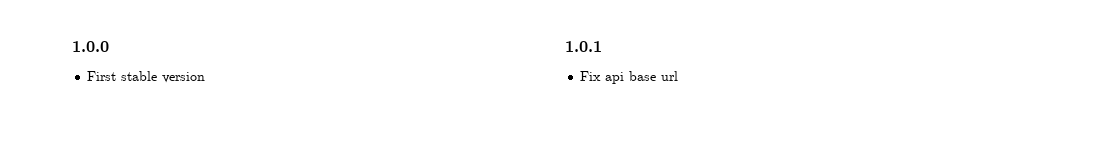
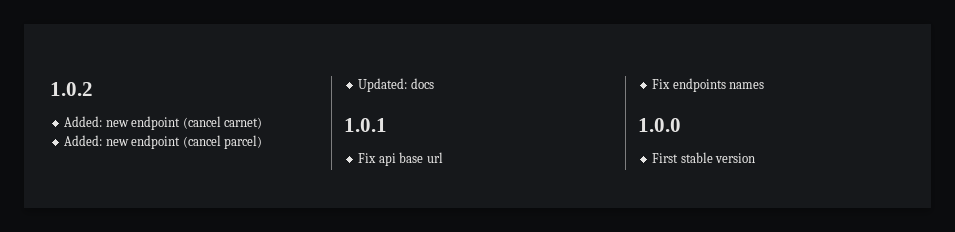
[72,41,109,52] [87,71,206,83] 1.0.0 // First stable version -> [50,82,93,96] [64,116,263,130] [64,135,263,149] [358,78,434,92] 1.0.2 // Added: new endpoint (cancel carnet) // Added: new endpoint (cancel parcel) // Updated: docs
(679, 76) none -> [652,78,765,92] [638,118,681,132] [652,152,756,163] // Fix endpoints names // 1.0.0 // First stable version

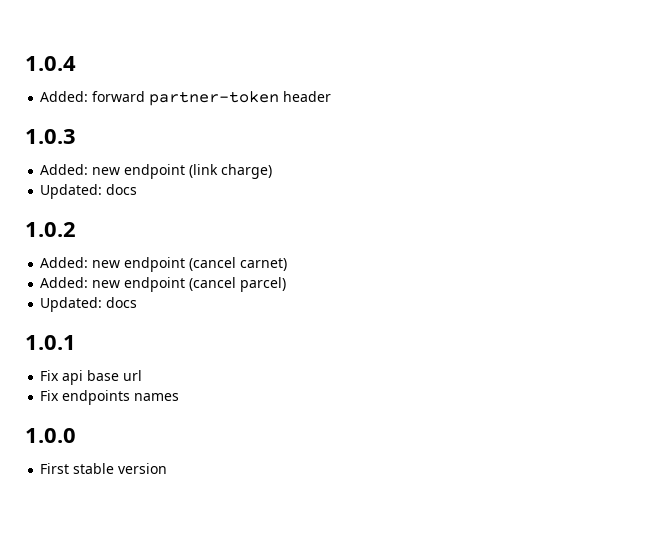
(50, 89) none -> [25,56,76,71] [40,91,332,106] [25,129,76,144] [40,164,273,179] [40,184,138,199] 1.0.4 // Added: forward partner-token header // 1.0.3 // Added: new endpoint (link charge) // Updated: docs //

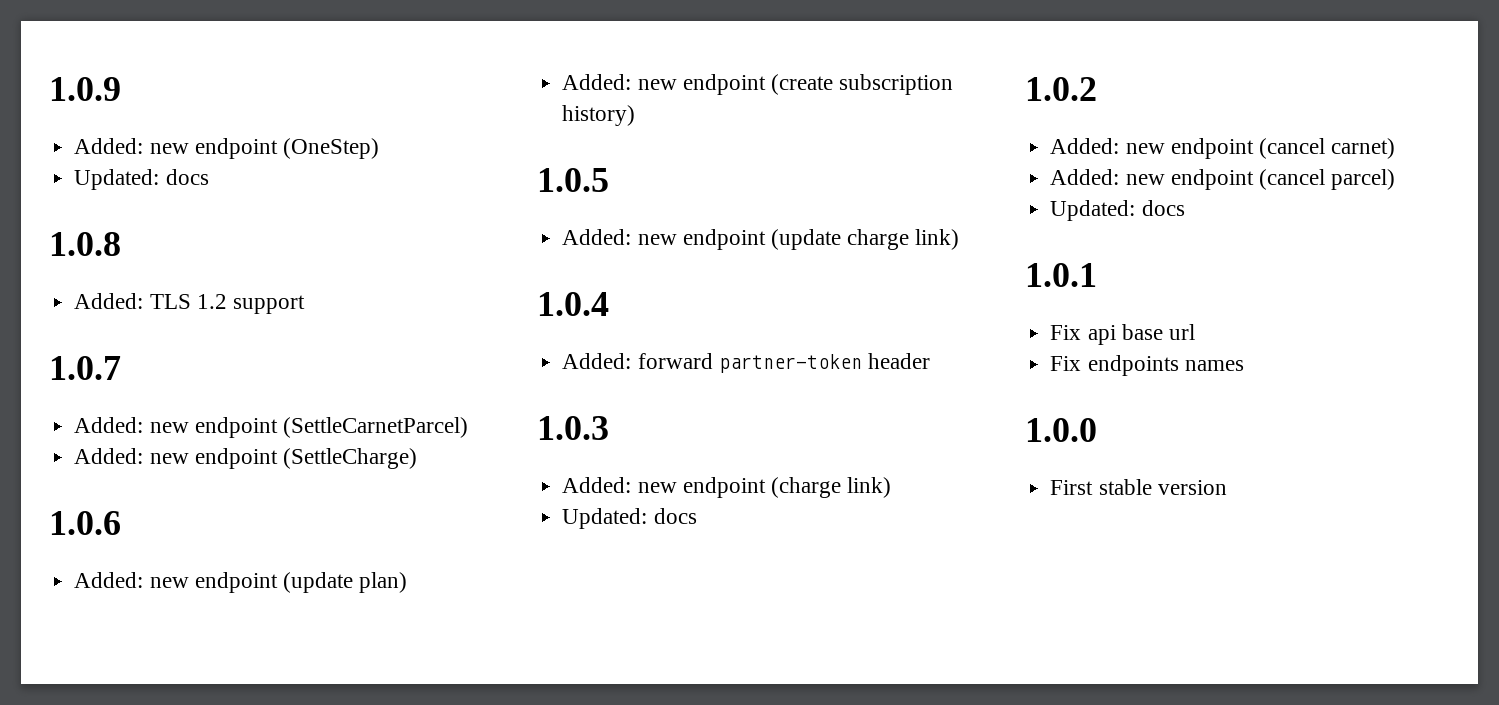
(25, 63) none -> [49,77,121,101] [74,138,379,159] [74,169,209,190] [49,232,121,256] [74,293,305,314] [49,356,121,380] [74,417,468,438] [74,448,417,469] [49,511,121,535] [74,572,408,593] [562,74,954,95] [562,105,636,126] [537,168,609,192] [562,229,960,250] 1.0.9 // Added: new endpoint (OneStep) // Updated: docs // 1.0.8 // Added: TLS 1.2 support // 1.0.7 // Added: new endpoint (SettleCarnetParcel) // Added: new endpoint (SettleCharge) // 1.0.6 // Added: new endpoint (update plan) // Added: new endpoint (create subscription history) // 1.0.5 // Added: new endpoint (update charge link) //
[189,164,273,179] (link charge) -> [770,477,892,498] (charge link)

